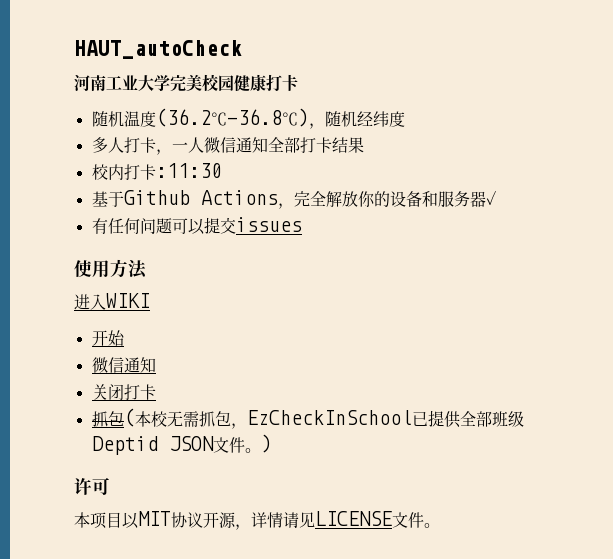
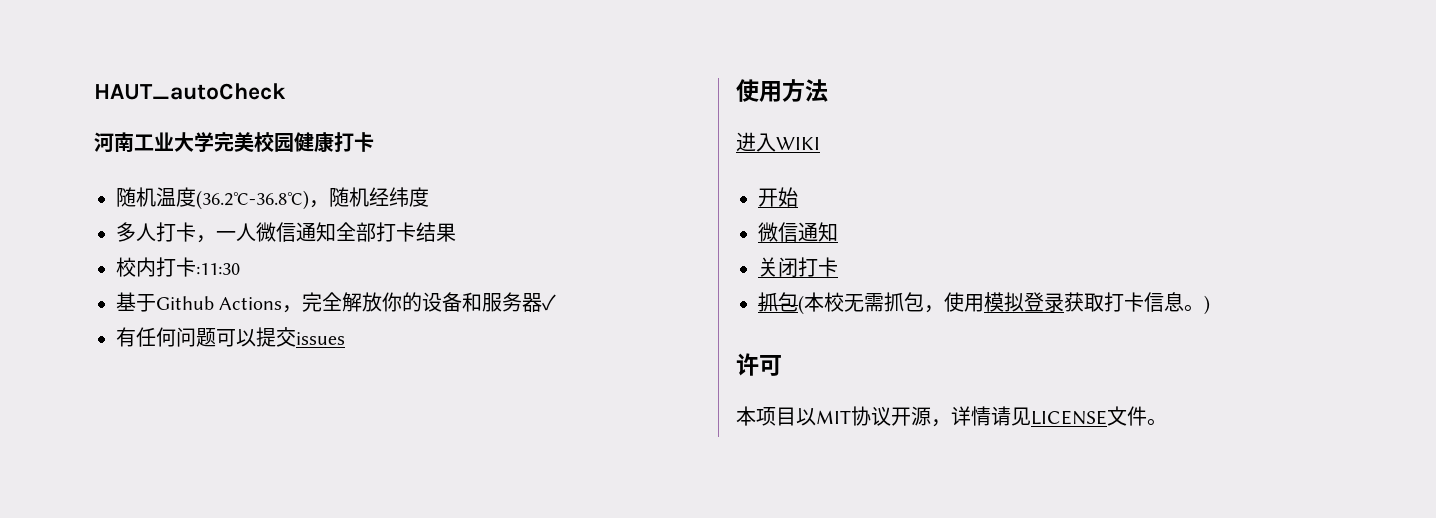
[246,410,524,428] [91,436,245,455] EzCheckInSchool已提供全部班级Deptid JSON文件 -> [944,292,1184,312] 使用模拟登录获取打卡信息

